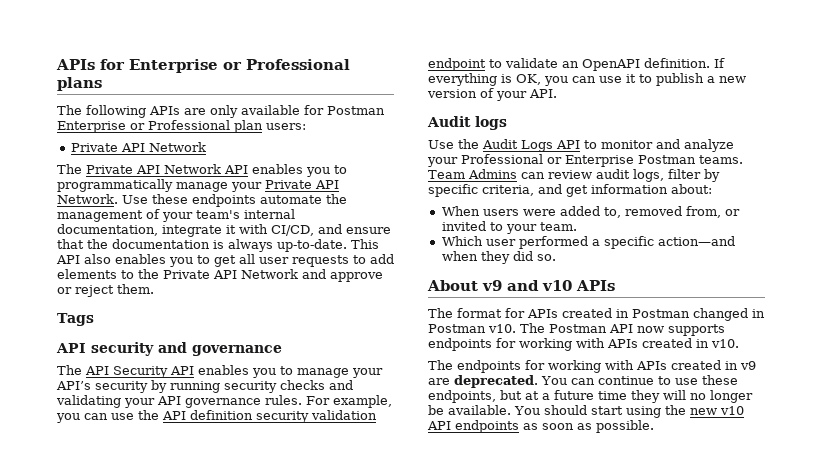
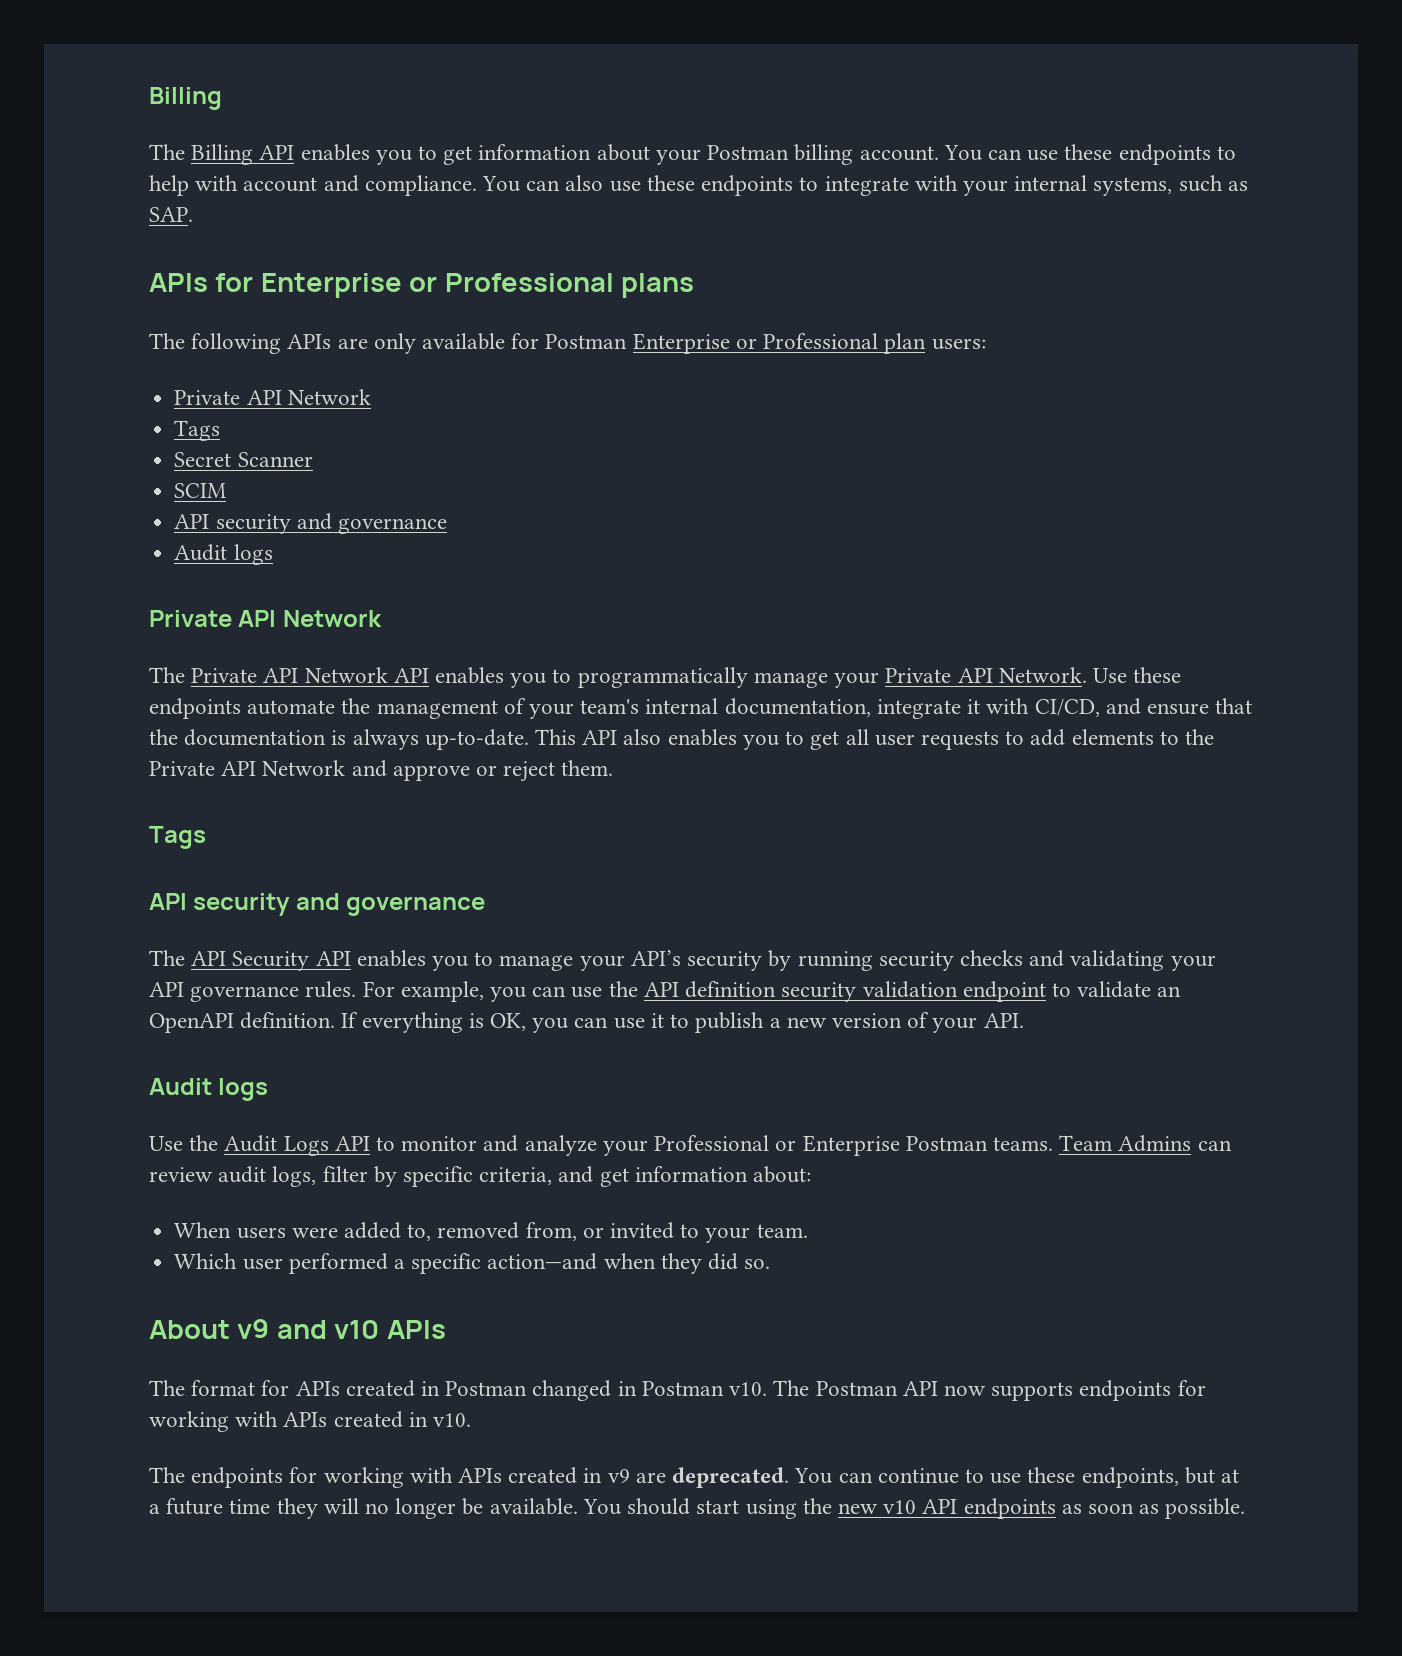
(56, 64) none -> [149,87,222,110] [149,144,1236,165] [149,175,1248,196] [149,207,193,222] Billing // The Billing API enables you to get information about your Postman billing account. You can use these endpoints to help with account and compliance. You can also use these endpoints to integrate with your internal systems, such as SAP. //
(206, 147) none -> [174,420,221,441] [174,452,313,467] [174,483,227,498] [174,513,447,534] [174,544,273,565] [149,610,382,627] // Tags // Secret Scanner // SCIM // API security and governance // Audit logs // Private API Network

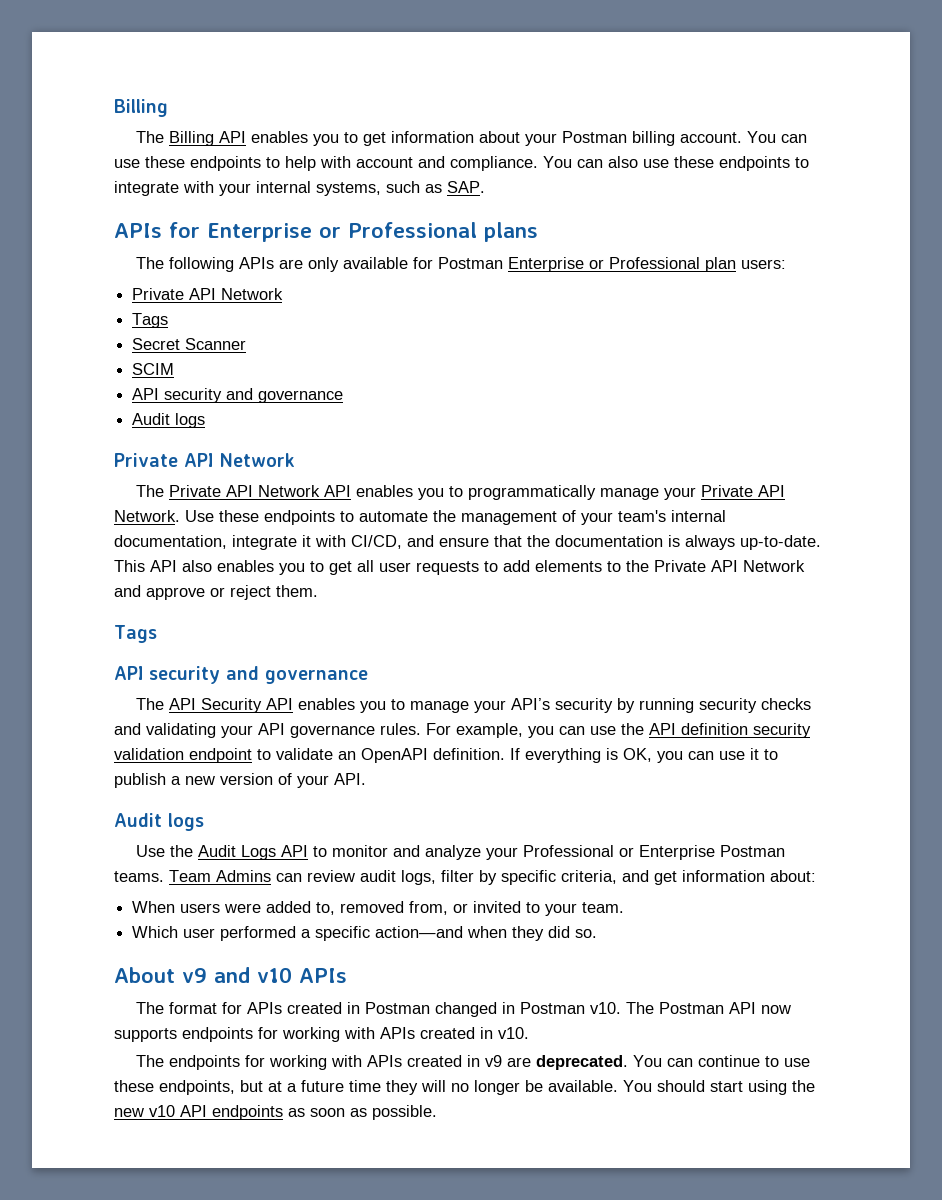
(241, 708) none -> [340,511,354,522] to

